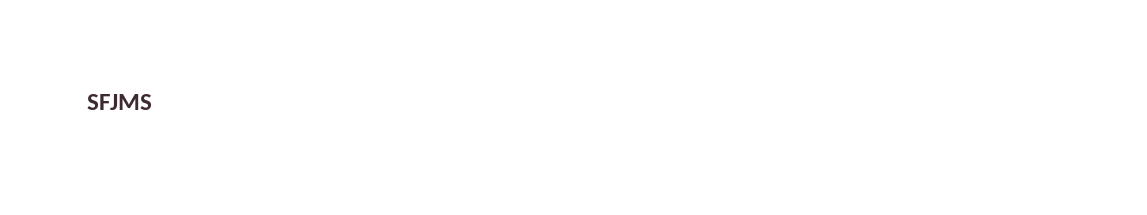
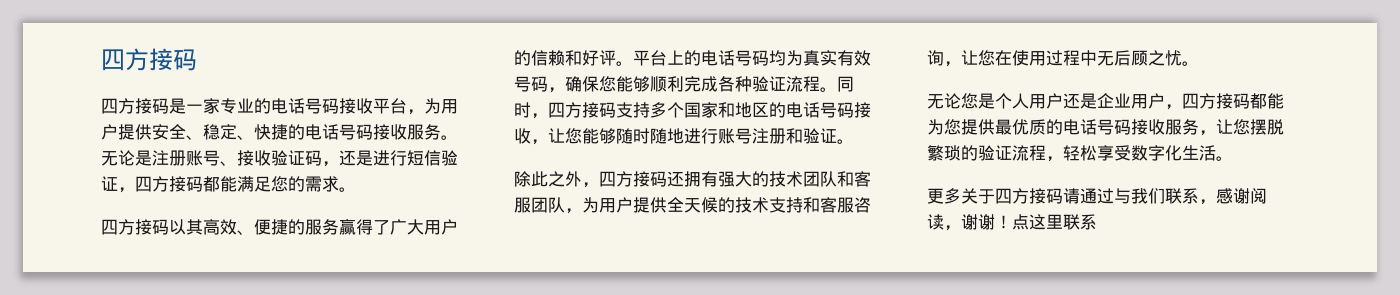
[87,94,152,110] SFJMS -> [101,48,197,71] [101,98,458,115] [101,124,458,140] [101,150,458,167] [101,176,356,193] [101,218,458,235] [514,50,871,66] [514,76,854,93] [514,102,871,119] [514,128,854,145] [514,171,871,188] [514,197,871,214] [927,50,1199,67] [927,93,1284,110] [927,119,1284,136] [927,145,1233,162] [927,188,1267,205] [927,214,1097,231] 四方接码 // 四方接码是一家专业的电话号码接收平台，为用户提供安全、稳定、快捷的电话号码接收服务。无论是注册账号、接收验证码，还是进行短信验证，四方接码都能满足您的需求。 // 四方接码以其高效、便捷的服务赢得了广大用户的信赖和好评。平台上的电话号码均为真实有效号码，确保您能够顺利完成各种验证流程。同时，四方接码支持多个国家和地区的电话号码接收，让您能够随时随地进行账号注册和验证。 // 除此之外，四方接码还拥有强大的技术团队和客服团队，为用户提供全天候的技术支持和客服咨询，让您在使用过程中无后顾之忧。 // 无论您是个人用户还是企业用户，四方接码都能为您提供最优质的电话号码接收服务，让您摆脱繁琐的验证流程，轻松享受数字化生活。 // 更多关于四方接码请通过与我们联系，感谢阅读，谢谢！点这里联系

